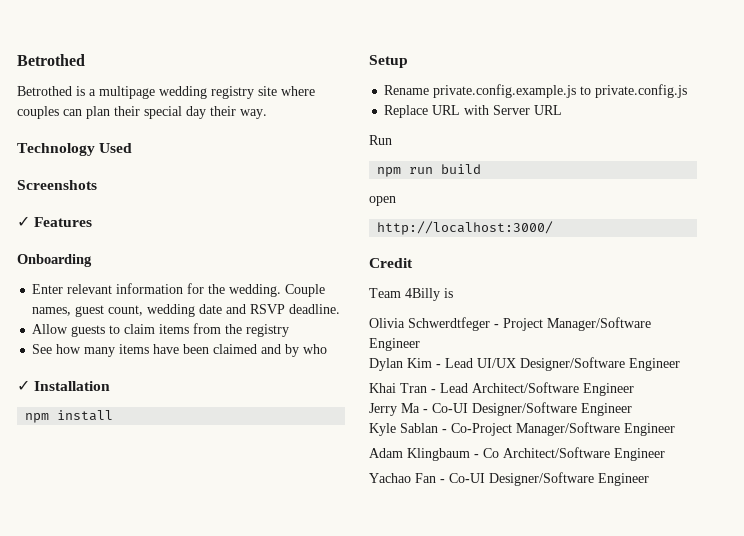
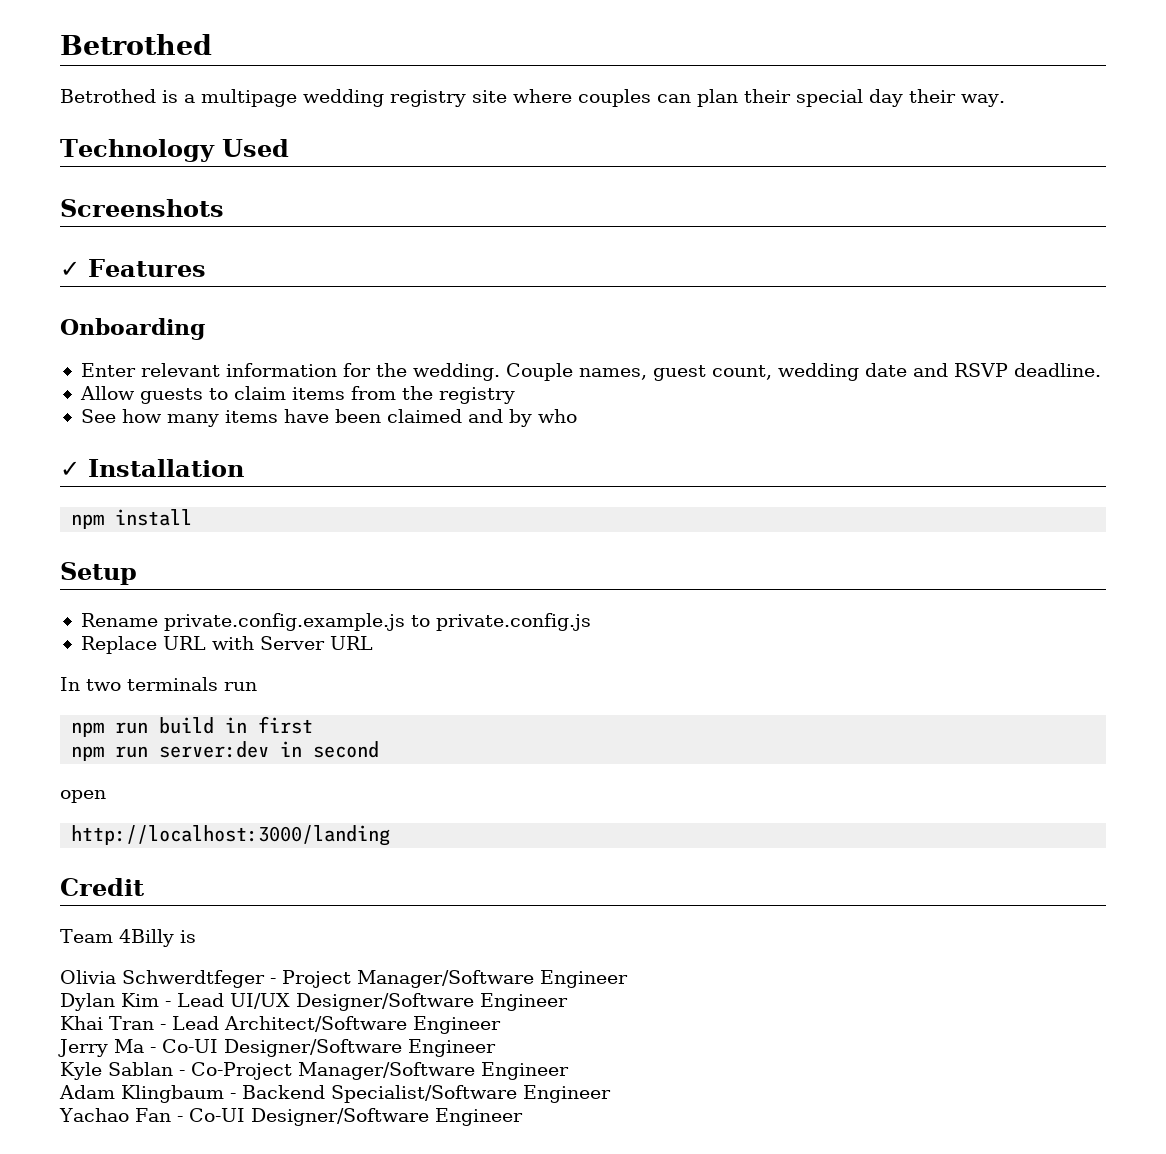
[369,135,392,145] Run -> [60,677,257,691] In two terminals run
(482, 169) none -> [225,716,314,734] [71,741,380,761] in first // npm run server:dev in second
[377,221,554,235] http://localhost:3000/ -> [71,825,391,846] http://localhost:3000/landing
[483,447,610,458] Co Architect/Software -> [242,1085,517,1103] Backend Specialist/Software

